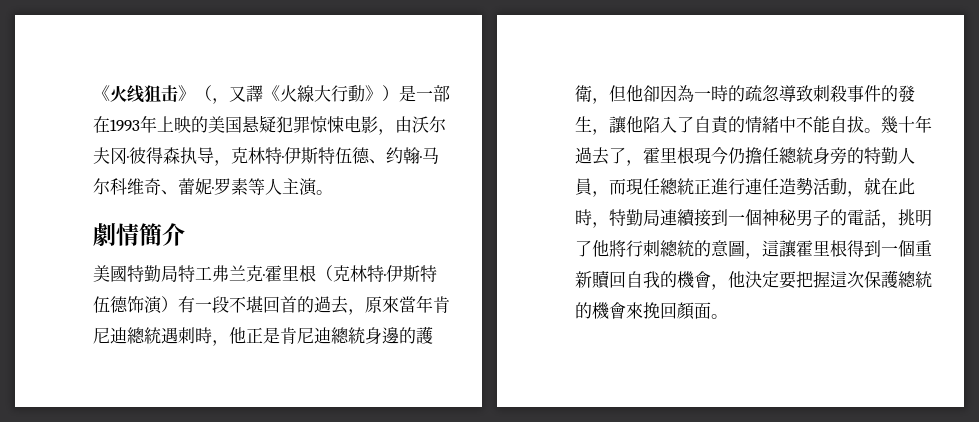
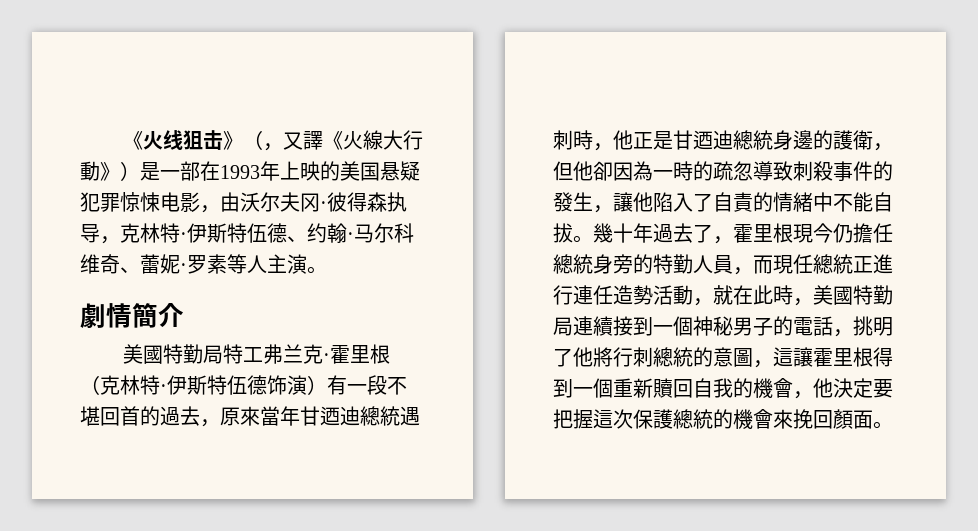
[433,296,450,314] [93,327,110,344] 肯尼 -> [300,406,340,426] 甘迺
[280,327,314,345] 肯尼 -> [673,130,713,150] 甘迺
(609, 225) none -> [813,285,853,305] 美國

